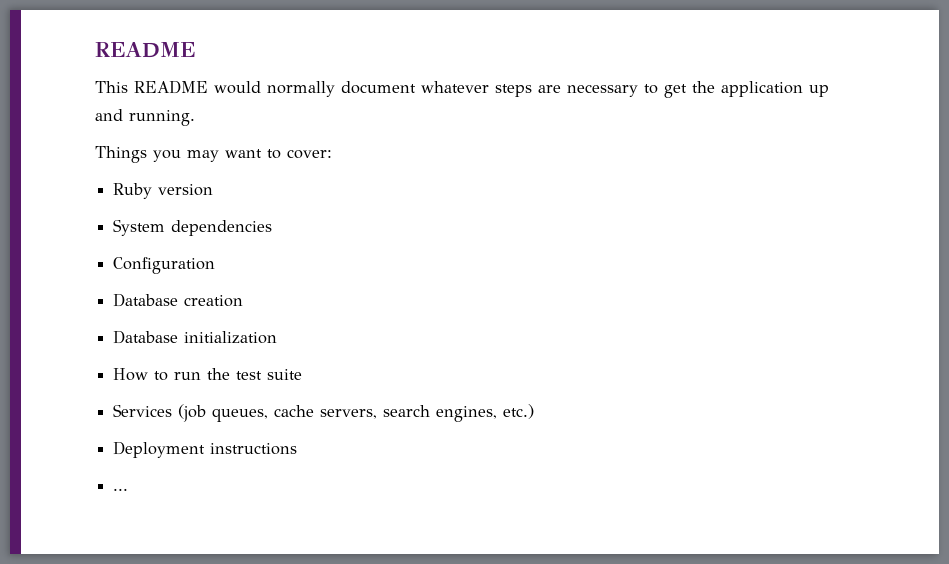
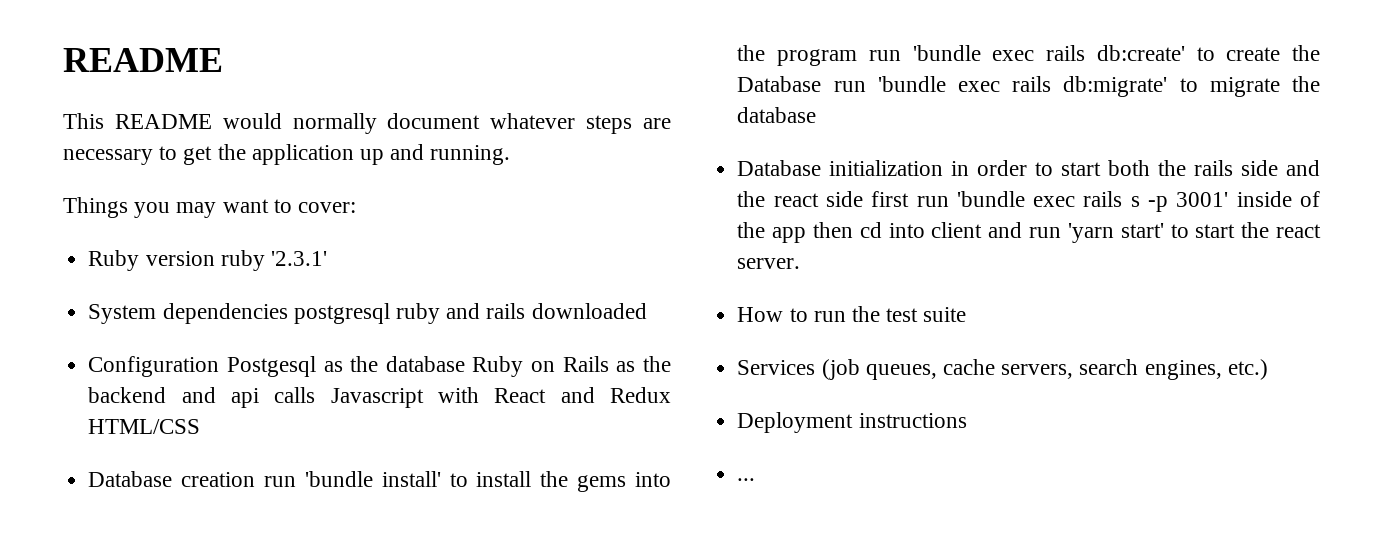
(214, 190) none -> [220,250,327,271] ruby '2.3.1'
[113,257,216,274] [113,293,244,307] [113,330,278,344] // Configuration // Database creation // Database initialization -> [293,303,647,324] [88,356,671,377] [88,387,671,408] [88,419,201,434] [88,471,672,492] [737,45,1320,66] [737,76,1320,97] [737,107,817,123] [737,160,1321,176] [737,191,1321,212] [737,222,1321,243] [737,258,801,269] postgresql ruby and rails downloaded // Configuration Postgesql as the database Ruby on Rails as the backend and api calls Javascript with React and Redux HTML/CSS // Database creation run 'bundle install' to install the gems into the program run 'bundle exec rails db:create' to create the Database run 'bundle exec rails db:migrate' to migrate the database // Database initialization in order to start both the rails side and the react side first run 'bundle exec rails s -p 3001' inside of the app then cd into client and run 'yarn start' to start the react server.

